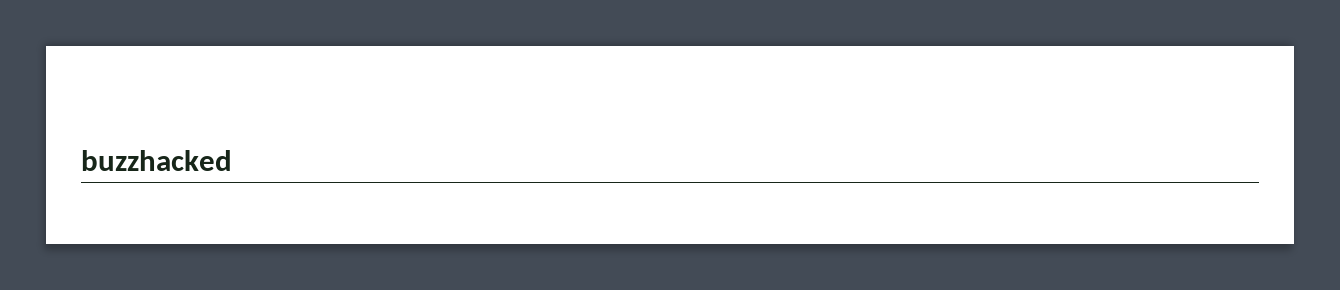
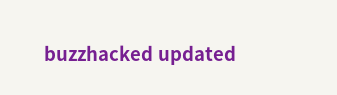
(232, 160) none -> [157,45,236,65] updated

